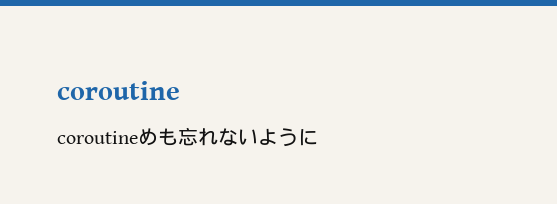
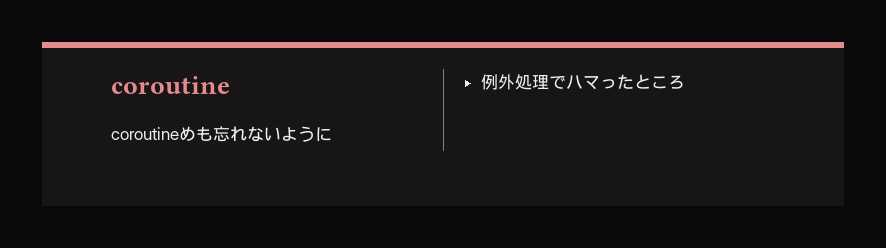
(318, 137) none -> [480,74,685,90] // 例外処理でハマったところ

